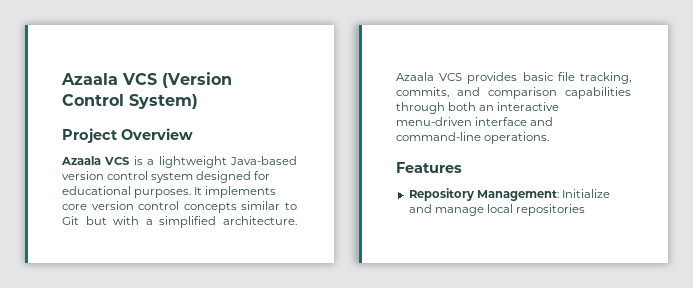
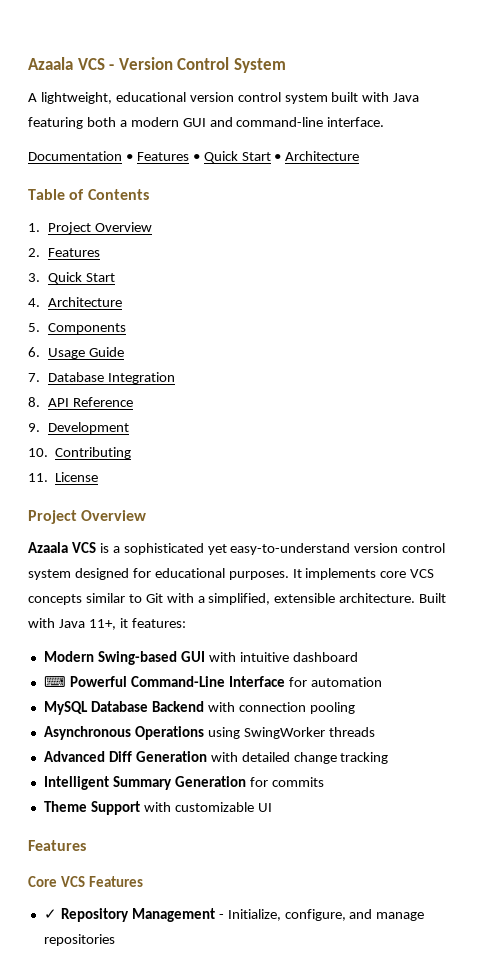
[61,72,232,88] [62,94,198,109] Azaala VCS (Version Control System) -> [28,57,286,73] [28,92,420,104] [28,117,385,129] [28,151,360,163] [28,189,149,200] [28,222,152,234] [28,248,100,257] [28,272,115,284] [28,297,122,307] [28,323,126,334] [28,347,124,359] [28,372,175,384] [28,397,133,407] [28,422,129,434] [28,447,132,459] [28,472,99,482] Azaala VCS - Version Control System // A lightweight, educational version control system built with Java featuring both a modern GUI and command-line interface. // Documentation • Features • Quick Start • Architecture // Table of Contents // 1. Project Overview // 2. Features // 3. Quick Start // 4. Architecture // 5. Components // 6. Usage Guide // 7. Database Integration // 8. API Reference // 9. Development // 10. Contributing // 11. License
[158,156,297,168] lightweight Java-based -> [123,543,351,555] sophisticated yet easy-to-understand
[91,201,180,210] version control -> [410,569,435,578] VCS
[85,216,107,225] but -> (163, 598) none
[159,216,297,228] [396,72,631,84] [396,87,631,99] [396,102,560,114] [396,117,554,126] [396,132,550,144] [396,162,462,173] [408,188,610,201] simplified architecture. Azaala VCS provides basic file tracking, commits, and comparison capabilities through both an interactive menu-driven interface and command-line operations. // Features // Repository Management: Initialize -> [208,593,447,605] [28,618,186,630] [43,651,358,665] [43,676,382,687] [43,701,355,715] [43,726,375,740] [43,751,389,764] [43,776,324,790] [43,801,272,815] [28,840,86,851] [28,876,144,887] [43,908,346,922] simplified, extensible architecture. Built with Java 11+, it features: // Modern Swing-based GUI with intuitive dashboard // ⌨ Powerful Command-Line Interface for automation // MySQL Database Backend with connection pooling // Asynchronous Operations using SwingWorker threads // Advanced Diff Generation with detailed change tracking // Intelligent Summary Generation for commits // Theme Support with customizable UI // Features // Core VCS Features // ✓ Repository Management - Initialize, configure,
[486,204,513,213] local -> (425, 916) none

